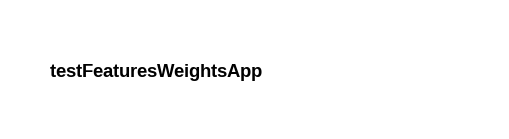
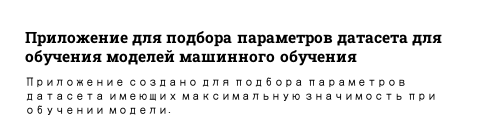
[50,64,262,81] testFeaturesWeightsApp -> [25,31,442,47] [25,50,357,66] [25,77,407,88] [25,93,437,102] [25,105,171,115] Приложение для подбора параметров датасета для обучения моделей машинного обучения // Приложение создано для подбора параметров датасета имеющих максимальную значимость при обучении модели.

